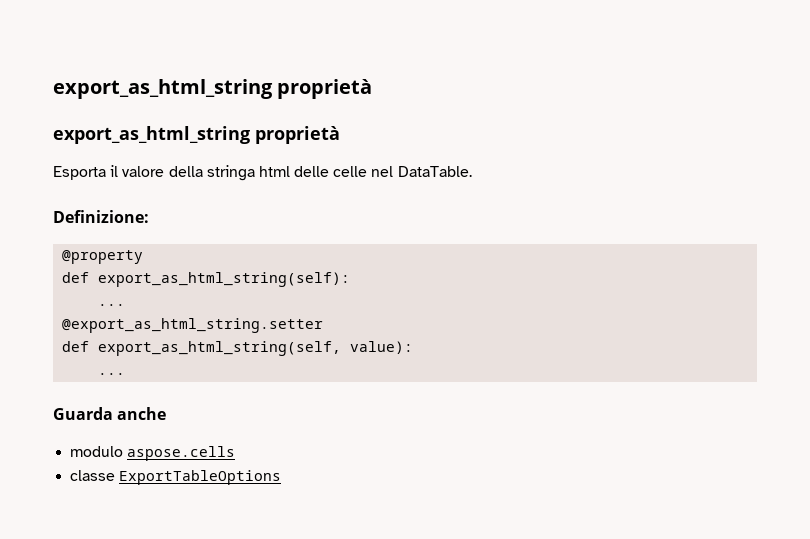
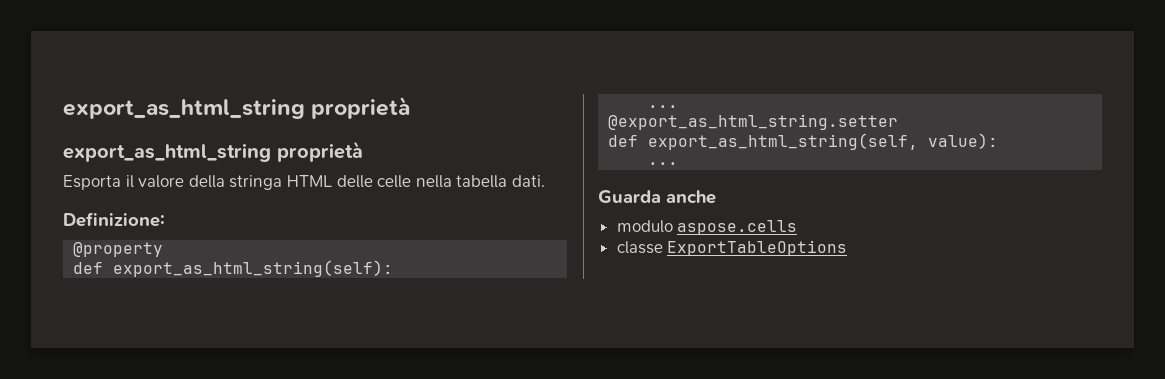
[258,166,290,177] html -> [286,175,332,187] HTML
[371,166,472,177] nel DataTable. -> [415,175,545,188] nella tabella dati.

